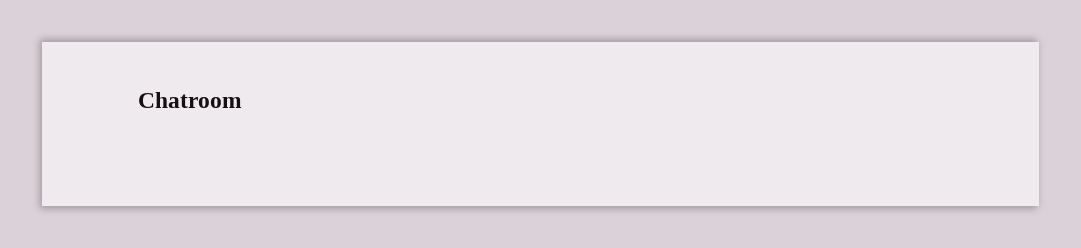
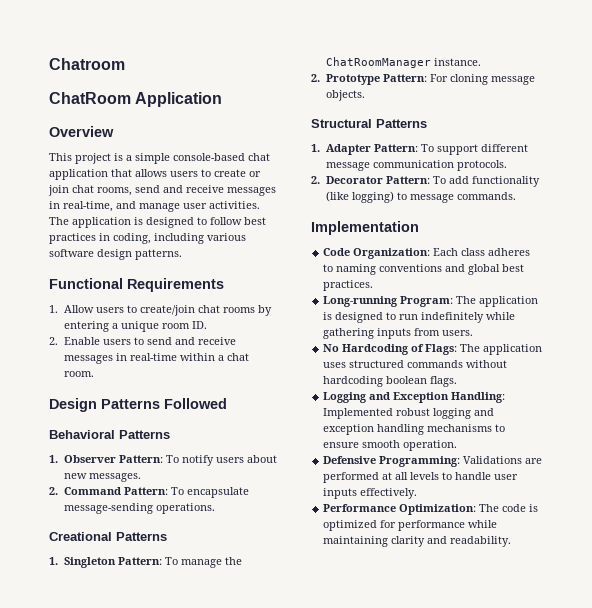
(242, 100) none -> [49,92,223,107] [49,126,114,137] [49,153,270,164] [49,169,261,180] [48,185,276,196] [49,201,260,212] [49,217,266,228] [49,233,246,244] [49,249,182,260] [49,278,224,292] [49,305,272,316] [63,321,207,332] [49,337,236,345] [63,353,249,364] [63,371,94,377] [49,398,227,412] [49,430,170,439] [49,455,277,466] [63,473,141,482] [49,487,249,498] [63,503,215,514] [49,532,167,541] [49,557,242,568] [325,57,481,68] [311,74,535,85] [325,90,365,101] [311,119,427,128] [311,144,528,155] [325,160,507,171] [311,176,540,187] [325,191,516,203] [311,221,419,235] [323,248,531,259] [323,264,525,275] [323,280,374,291] [323,296,539,307] [323,312,516,323] [323,328,474,339] [323,344,543,355] [323,360,508,368] [323,376,458,387] [323,392,506,403] [323,408,495,419] [323,424,506,435] [323,440,458,451] [323,456,543,467] [323,472,519,483] [323,488,418,499] [323,504,539,515] [323,520,498,531] [323,536,512,547] // ChatRoom Application // Overview // This project is a simple console-based chat application that allows users to create or join chat rooms, send and receive messages in real-time, and manage user activities. The application is designed to follow best practices in coding, including various software design patterns. // Functional Requirements // 1. Allow users to create/join chat rooms by entering a unique room ID. // 2. Enable users to send and receive messages in real-time within a chat room. // Design Patterns Followed // Behavioral Patterns // 1. Observer Pattern: To notify users about new messages. // 2. Command Pattern: To encapsulate message-sending operations. // Creational Patterns // 1. Singleton Pattern: To manage the ChatRoomManager instance. // 2. Prototype Pattern: For cloning message objects. // Structural Patterns // 1. Adapter Pattern: To support different message communication protocols. // 2. Decorator Pattern: To add functionality (like logging) to message commands. // Implementation // Code Organization: Each class adheres to naming conventions and global best practices. // Long-running Program: The application is designed to run indefinitely while gathering inputs from users. // No Hardcoding of Flags: The application uses structured commands without hardcoding boolean flags. // Logging and Exception Handling: Implemented robust logging and exception handling mechanisms to ensure smooth operation. // Defensive Programming: Validations are performed at all levels to handle user inputs effectively. // Performance Optimization: The code is optimized for performance while maintaining clarity and readability.

